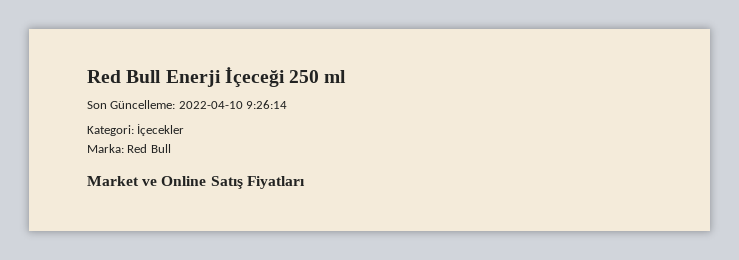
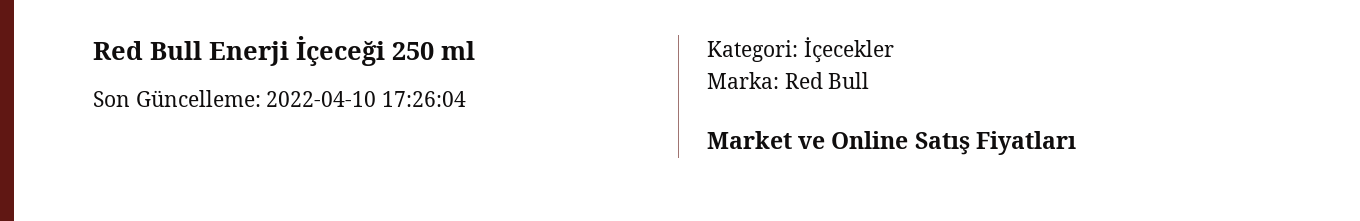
[246,100,288,109] 9:26:14 -> [382,91,467,107] 17:26:04

